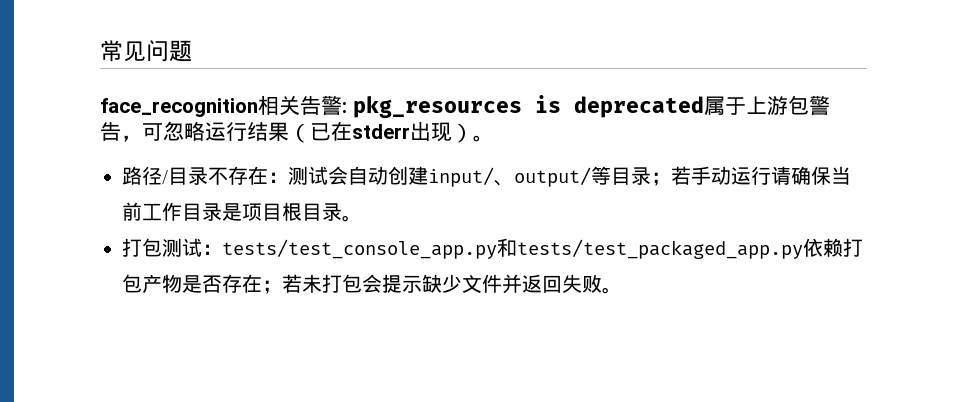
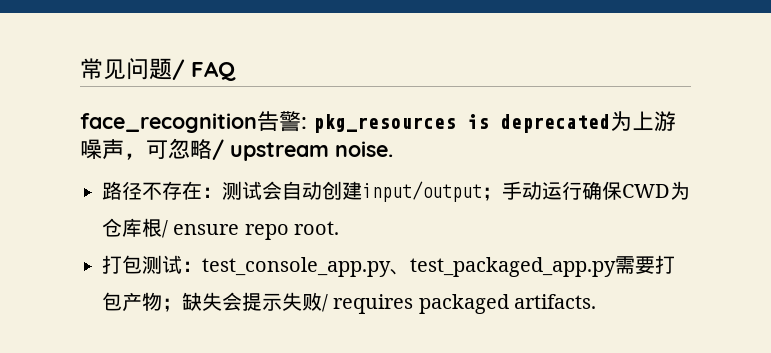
(192, 51) none -> [172,59,237,81] / FAQ
[258,95,300,115] 相关 -> (257, 123) none
[703,95,830,115] [100,121,494,143] 属于上游包警告，可忽略运行结果（已在stderr出现）。 -> [610,111,676,132] [80,138,393,161] 为上游噪声，可忽略/ upstream noise.
[162,167,208,185] /目录 -> (142, 190) none
[428,166,851,187] [122,202,362,222] [122,238,863,259] [122,274,622,294] input/、output/等目录；若手动运行请确保当前工作目录是项目根目录。 // 打包测试：tests/test_console_app.py和tests/test_packaged_app.py依赖打包产物是否存在；若未打包会提示缺少文件并返回失败。 -> [362,181,690,202] [102,218,340,240] [102,255,675,277] [102,292,597,314] input/output；手动运行确保CWD为仓库根/ ensure repo root. // 打包测试：test_console_app.py、test_packaged_app.py需要打包产物；缺失会提示失败/ requires packaged artifacts.

